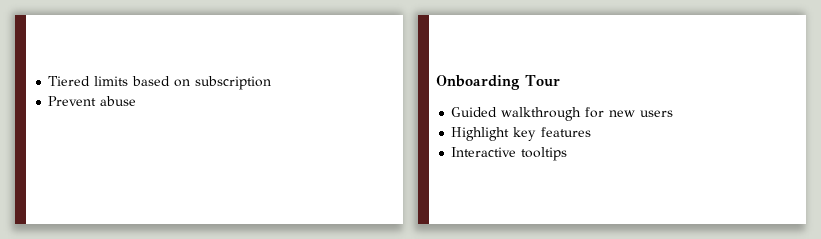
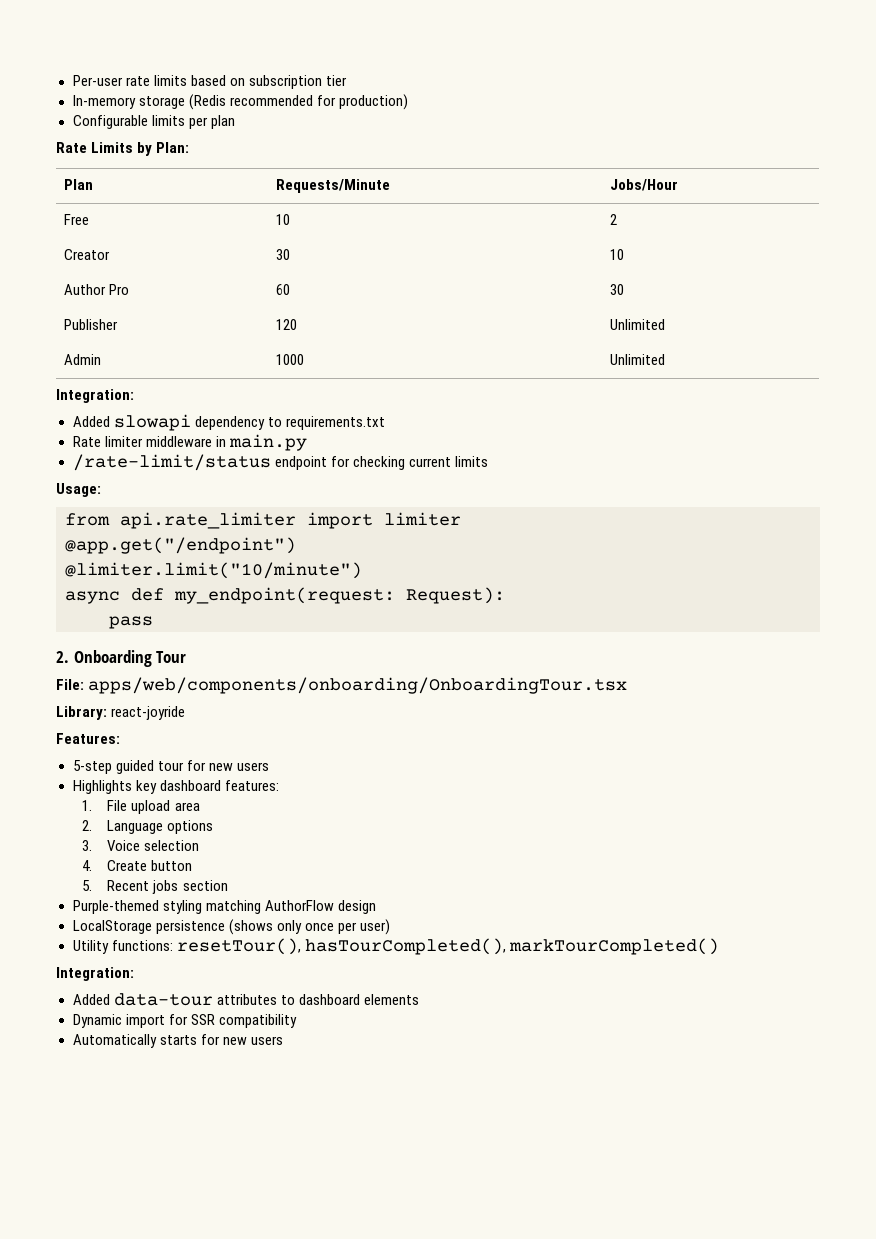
[48,76,91,86] Tiered -> [72,75,150,86] Per-user rate
[48,96,137,106] [436,75,560,90] [451,107,674,121] [451,127,592,141] [451,147,568,161] // Prevent abuse // Onboarding Tour // Guided walkthrough for new users // Highlight key features // Interactive tooltips -> [325,75,347,86] [72,94,408,110] [72,115,235,129] [56,142,190,156] [64,179,94,190] [276,179,391,193] [610,179,679,191] [64,214,90,225] [276,214,291,225] [610,214,618,225] [64,249,111,260] [276,249,291,260] [610,249,625,260] [64,284,130,295] [276,284,291,295] [610,284,625,295] [64,319,119,330] [276,319,298,330] [610,319,666,330] [64,354,102,365] [276,354,305,365] [610,354,666,365] [56,389,134,403] [72,414,385,431] [72,434,307,451] [72,454,488,471] [56,483,101,497] [65,512,461,529] [65,537,296,554] [65,562,362,579] [65,587,505,604] [109,616,153,629] [56,650,187,667] [56,677,628,694] [56,706,186,720] [56,733,120,744] [72,760,269,774] [72,780,279,794] [81,800,200,814] [81,820,214,834] [81,840,200,851] [81,860,193,871] [81,880,228,894] [72,900,376,914] [72,919,390,935] [72,938,719,955] [56,967,134,981] [72,993,419,1006] [72,1014,297,1028] [72,1034,283,1048] tier // In-memory storage (Redis recommended for production) // Configurable limits per plan // Rate Limits by Plan: // Plan | Requests/Minute | Jobs/Hour // Free | 10 | 2 // Creator | 30 | 10 // Author Pro | 60 | 30 // Publisher | 120 | Unlimited // Admin | 1000 | Unlimited // Integration: // Added slowapi dependency to requirements.txt // Rate limiter middleware in main.py // /rate-limit/status endpoint for checking current limits // Usage: // from api.rate_limiter import limiter // @app.get("/endpoint") // @limiter.limit("10/minute") // async def my_endpoint(request: Request): // pass // 2. Onboarding Tour // File: apps/web/components/onboarding/OnboardingTour.tsx // Library: react-joyride // Features: // 5-step guided tour for new users // Highlights key dashboard features: // 1. File upload area // 2. Language options // 3. Voice selection // 4. Create button // 5. Recent jobs section // Purple-themed styling matching AuthorFlow design // LocalStorage persistence (shows only once per user) // Utility functions: resetTour(), hasTourCompleted(), markTourCompleted() // Integration: // Added data-tour attributes to dashboard elements // Dynamic import for SSR compatibility // Automatically starts for new users

